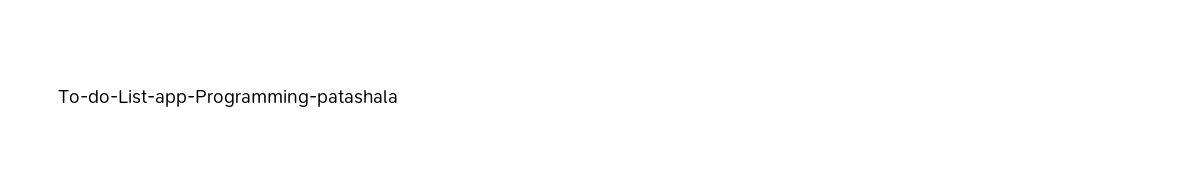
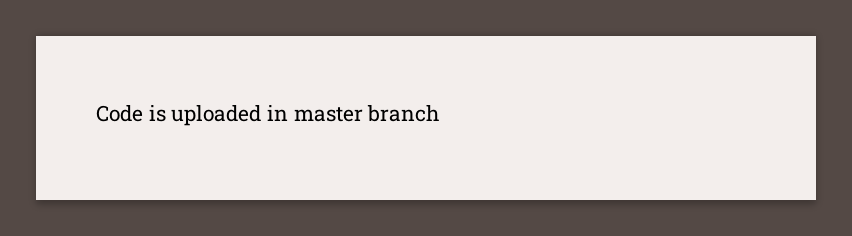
[58,90,398,107] To-do-List-app-Programming-patashala -> [96,105,440,126] Code is uploaded in master branch

